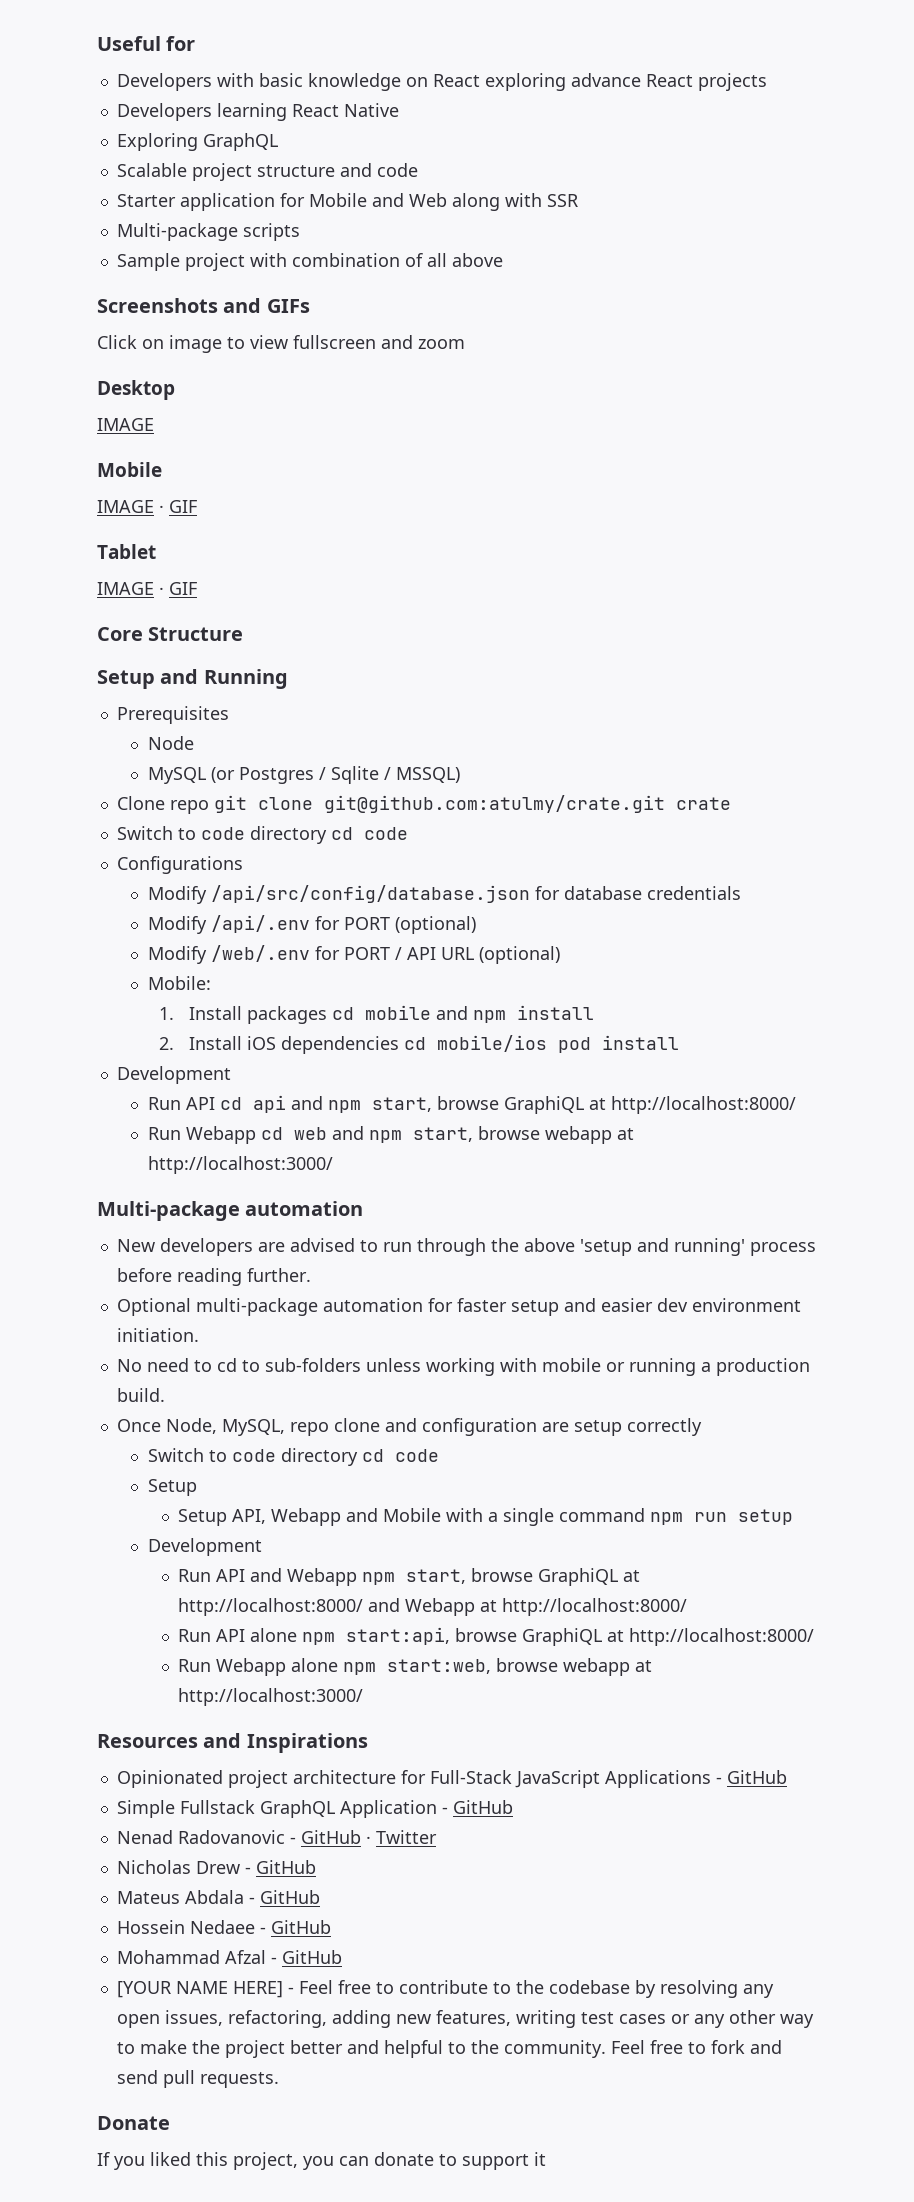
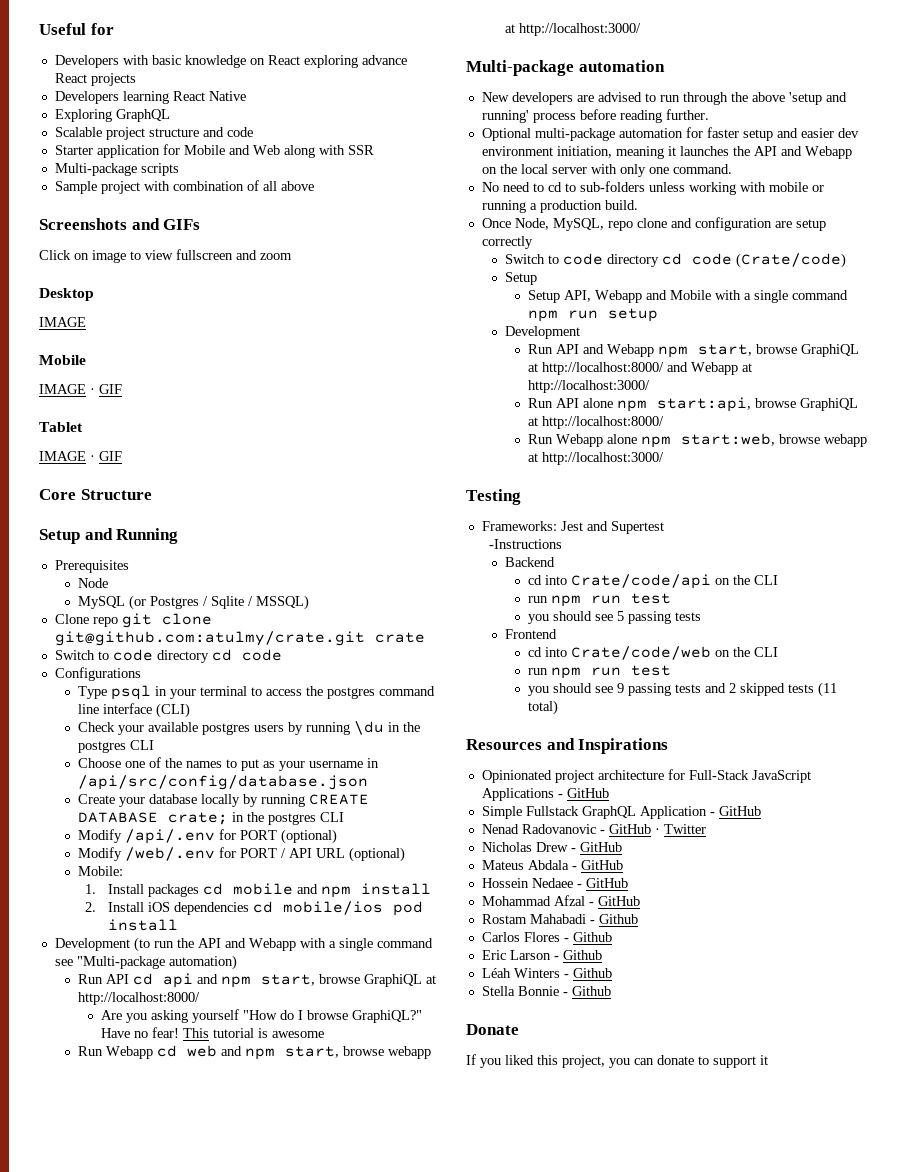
[147,885,741,904] Modify /api/src/config/database.json for database credentials -> [77,685,435,700] [77,703,190,718] [77,721,420,735] [77,740,154,753] [77,757,379,771] [77,775,368,790] [77,794,369,807] [77,812,344,825] Type psql in your terminal to access the postgres command line interface (CLI) // Check your available postgres users by running \du in the postgres CLI // Choose one of the names to put as your username in /api/src/config/database.json // Create your database locally by running CREATE DATABASE crate; in the postgres CLI
(231, 1075) none -> [133,937,433,952] [54,955,237,970] (to run the API and Webapp with a single command see "Multi-package automation)
(796, 1105) none -> [100,1009,422,1023] [100,1027,324,1038] // Are you asking yourself "How do I browse GraphiQL?" Have no fear! This tutorial is awesome
[116,1328,199,1342] initiation. -> [556,146,852,159] [481,164,732,177] initiation, meaning it launches the API and Webapp on the local server with only one command.
(439, 1455) none -> [735,253,846,268] (Crate/code)
[502,1598,688,1616] http://localhost:8000/ -> [527,380,650,393] http://localhost:3000/
(364, 1697) none -> [466,489,521,505] [481,521,664,534] [488,539,562,549] [504,557,555,567] [527,574,778,589] [527,593,671,607] [527,611,701,624] [504,629,557,639] [527,646,778,660] [527,665,671,679] [527,682,837,697] [527,700,558,715] // Testing // Frameworks: Jest and Supertest // -Instructions // Backend // cd into Crate/code/api on the CLI // run npm run test // you should see 5 passing tests // Frontend // cd into Crate/code/web on the CLI // run npm run test // you should see 9 passing tests and 2 skipped tests (11 total)
[116,1980,774,1998] [116,2010,814,2028] [116,2040,782,2058] [116,2070,279,2088] [YOUR NAME HERE] - Feel free to contribute to the codebase by resolving any open issues, refactoring, adding new features, writing test cases or any other way to make the project better and helpful to the community. Feel free to fork and send pull requests. -> [481,914,638,924] [481,932,612,942] [481,950,602,960] [481,968,612,978] [481,986,611,996] Rostam Mahabadi - Github // Carlos Flores - Github // Eric Larson - Github // Léah Winters - Github // Stella Bonnie - Github

